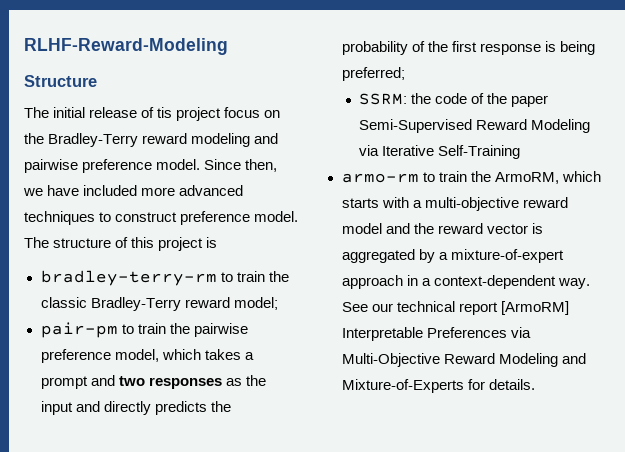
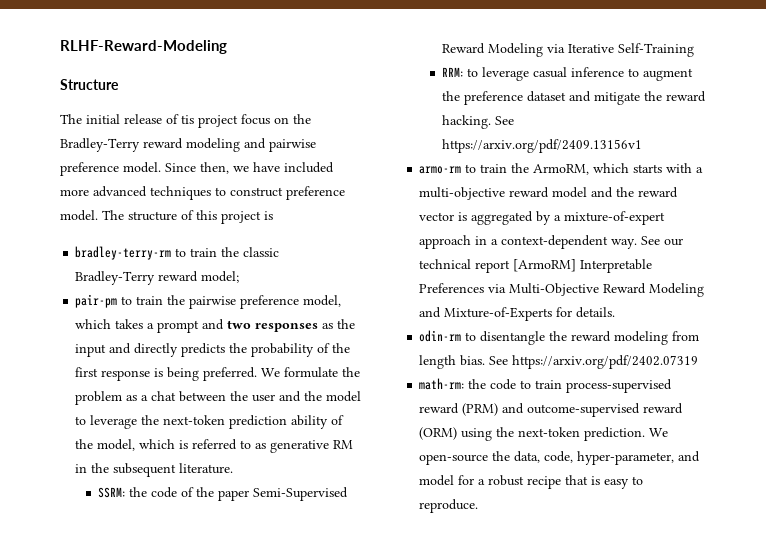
[341,67,405,81] preferred; -> [203,367,361,381] [75,391,362,405] [75,415,345,429] [75,439,354,453] [75,463,234,477] preferred. We formulate the problem as a chat between the user and the model to leverage the next-token prediction ability of the model, which is referred to as generative RM in the subsequent literature.
(521, 152) none -> [442,67,694,81] [442,91,707,105] [442,115,515,129] [442,139,643,153] // RRM: to leverage casual inference to augment the preference dataset and mitigate the reward hacking. See https://arxiv.org/pdf/2409.13156v1
(535, 384) none -> [419,330,700,345] [419,355,699,369] [419,378,673,393] [419,403,684,417] [419,427,669,441] [419,451,701,465] [419,475,644,489] [419,499,479,513] // odin-rm to disentangle the reward modeling from length bias. See https://arxiv.org/pdf/2402.07319 // math-rm: the code to train process-supervised reward (PRM) and outcome-supervised reward (ORM) using the next-token prediction. We open-source the data, code, hyper-parameter, and model for a robust recipe that is easy to reproduce.

